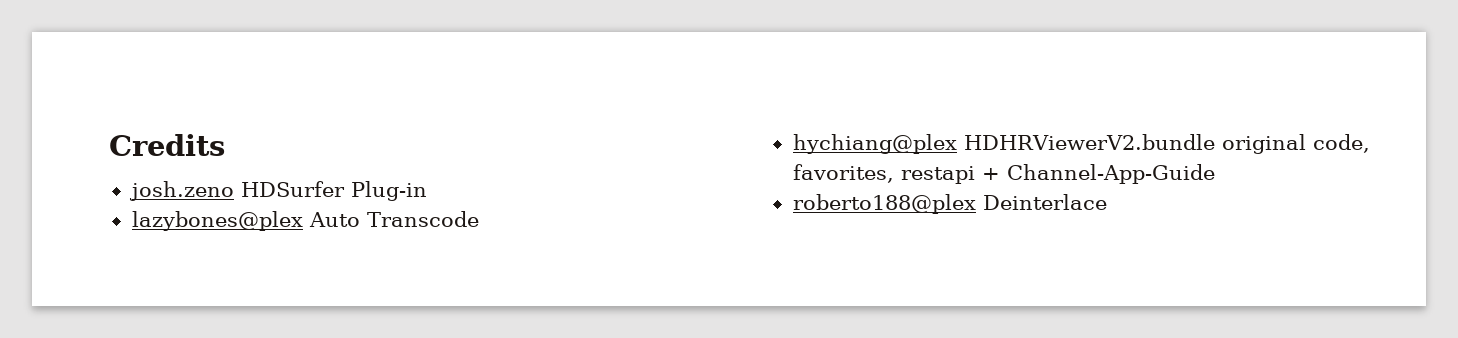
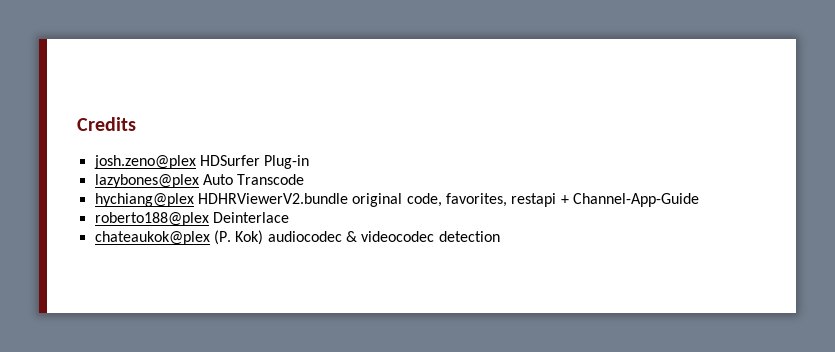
[128,181,234,201] josh.zeno -> [93,155,196,169] josh.zeno@plex
(1107, 202) none -> [94,230,500,245] // chateaukok@plex (P. Kok) audiocodec & videocodec detection

